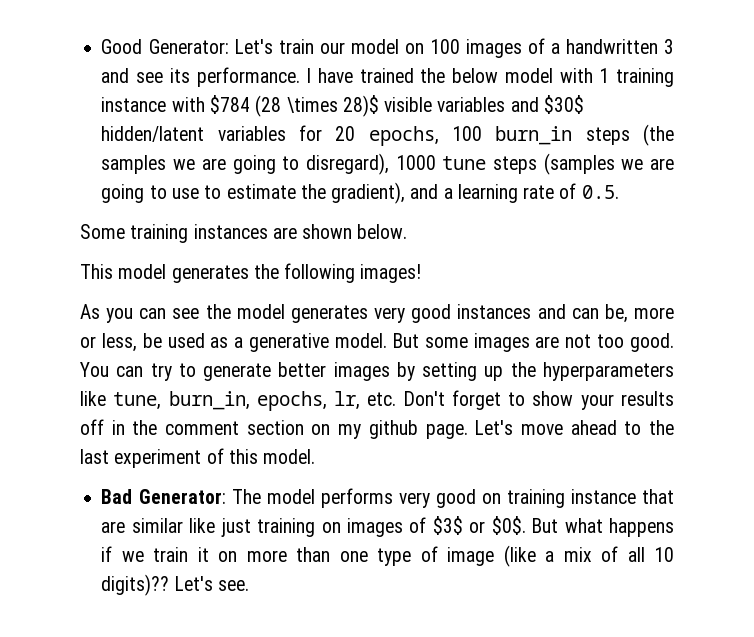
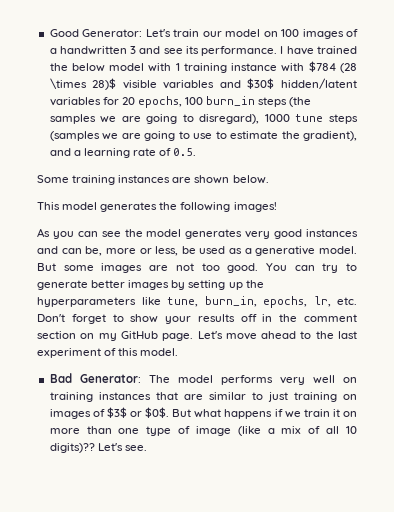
[368,420,418,439] github -> [120,331,158,339] GitHub
[435,489,476,508] good -> [312,375,335,384] well
[570,489,636,504] instance -> [98,392,151,400] instances
[189,518,216,533] like -> [251,392,263,400] to

